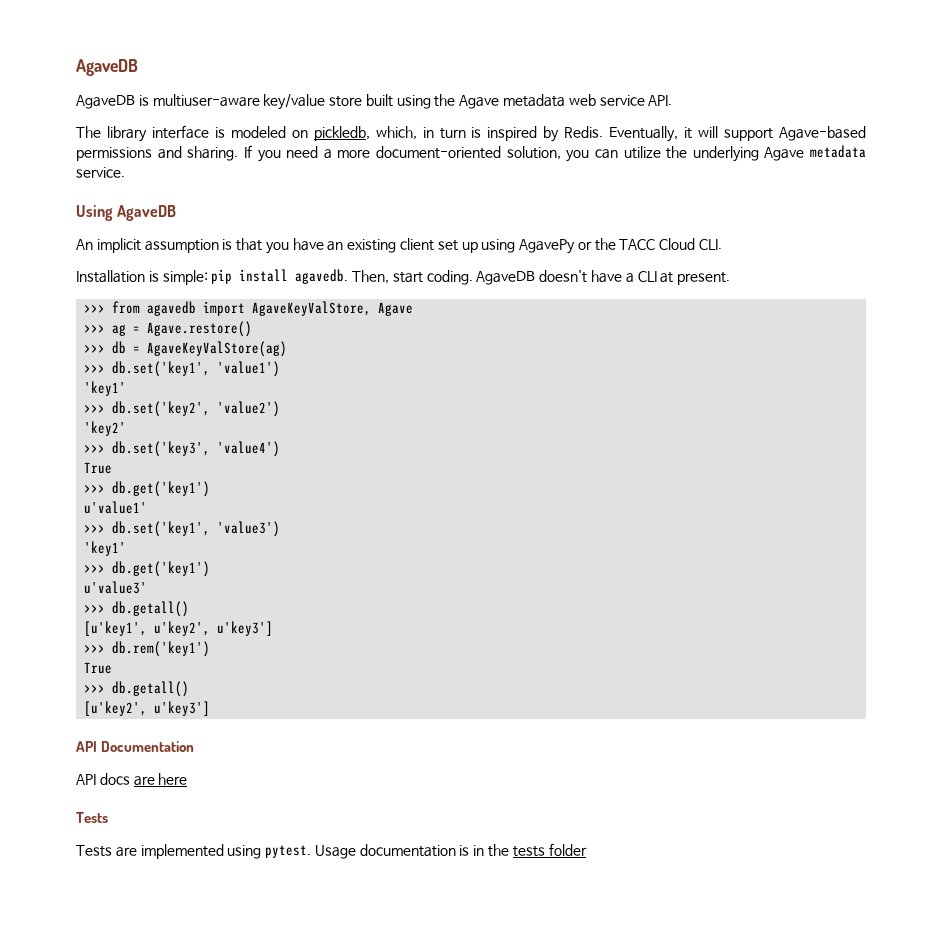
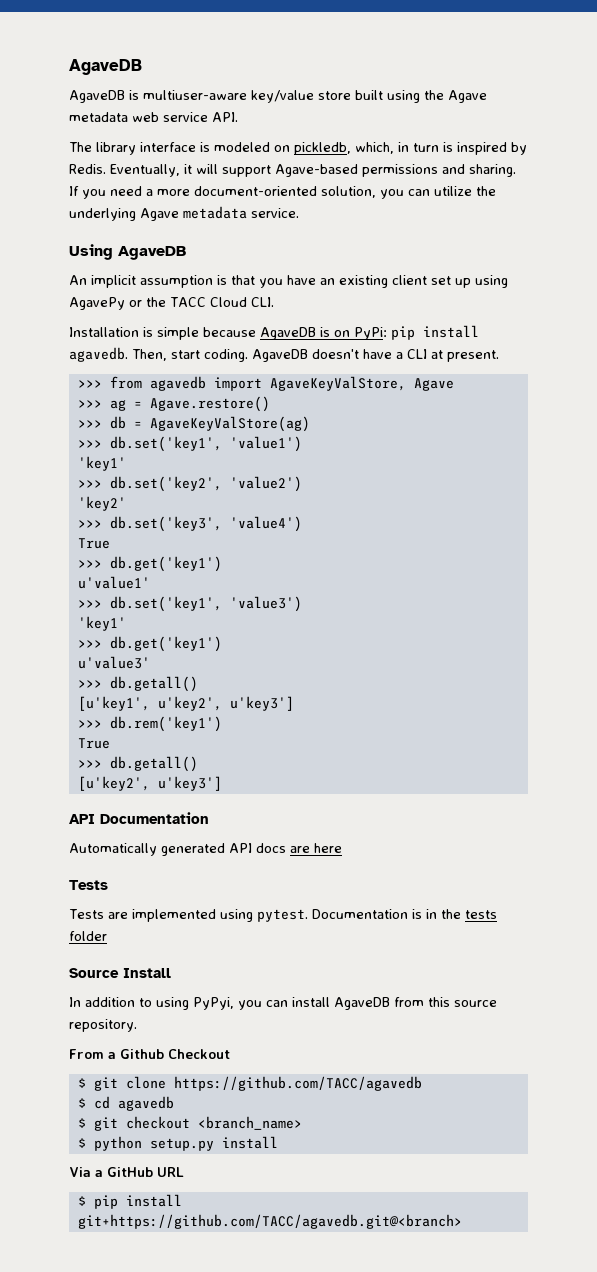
[162,270,208,285] simple: -> [157,327,387,340] simple because AgaveDB is on PyPi:
(195, 746) none -> [69,843,225,856] Automatically generated
[314,844,456,859] Usage documentation -> [311,909,408,919] Documentation
(587, 849) none -> [69,968,171,978] [69,997,497,1010] [69,1019,137,1032] [69,1049,230,1059] [77,1076,422,1091] [77,1096,174,1111] [77,1116,302,1131] [77,1136,278,1151] [69,1167,184,1177] [77,1194,182,1209] [77,1214,462,1229] // Source Install // In addition to using PyPyi, you can install AgaveDB from this source repository. // From a Github Checkout // $ git clone https://github.com/TACC/agavedb // $ cd agavedb // $ git checkout <branch_name> // $ python setup.py install // Via a GitHub URL // $ pip install git+https://github.com/TACC/agavedb.git@<branch>

